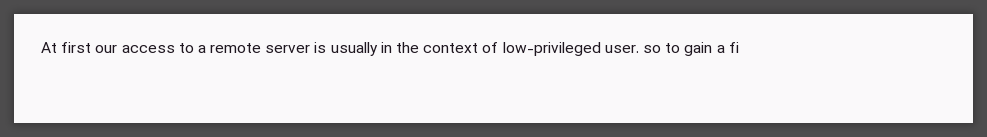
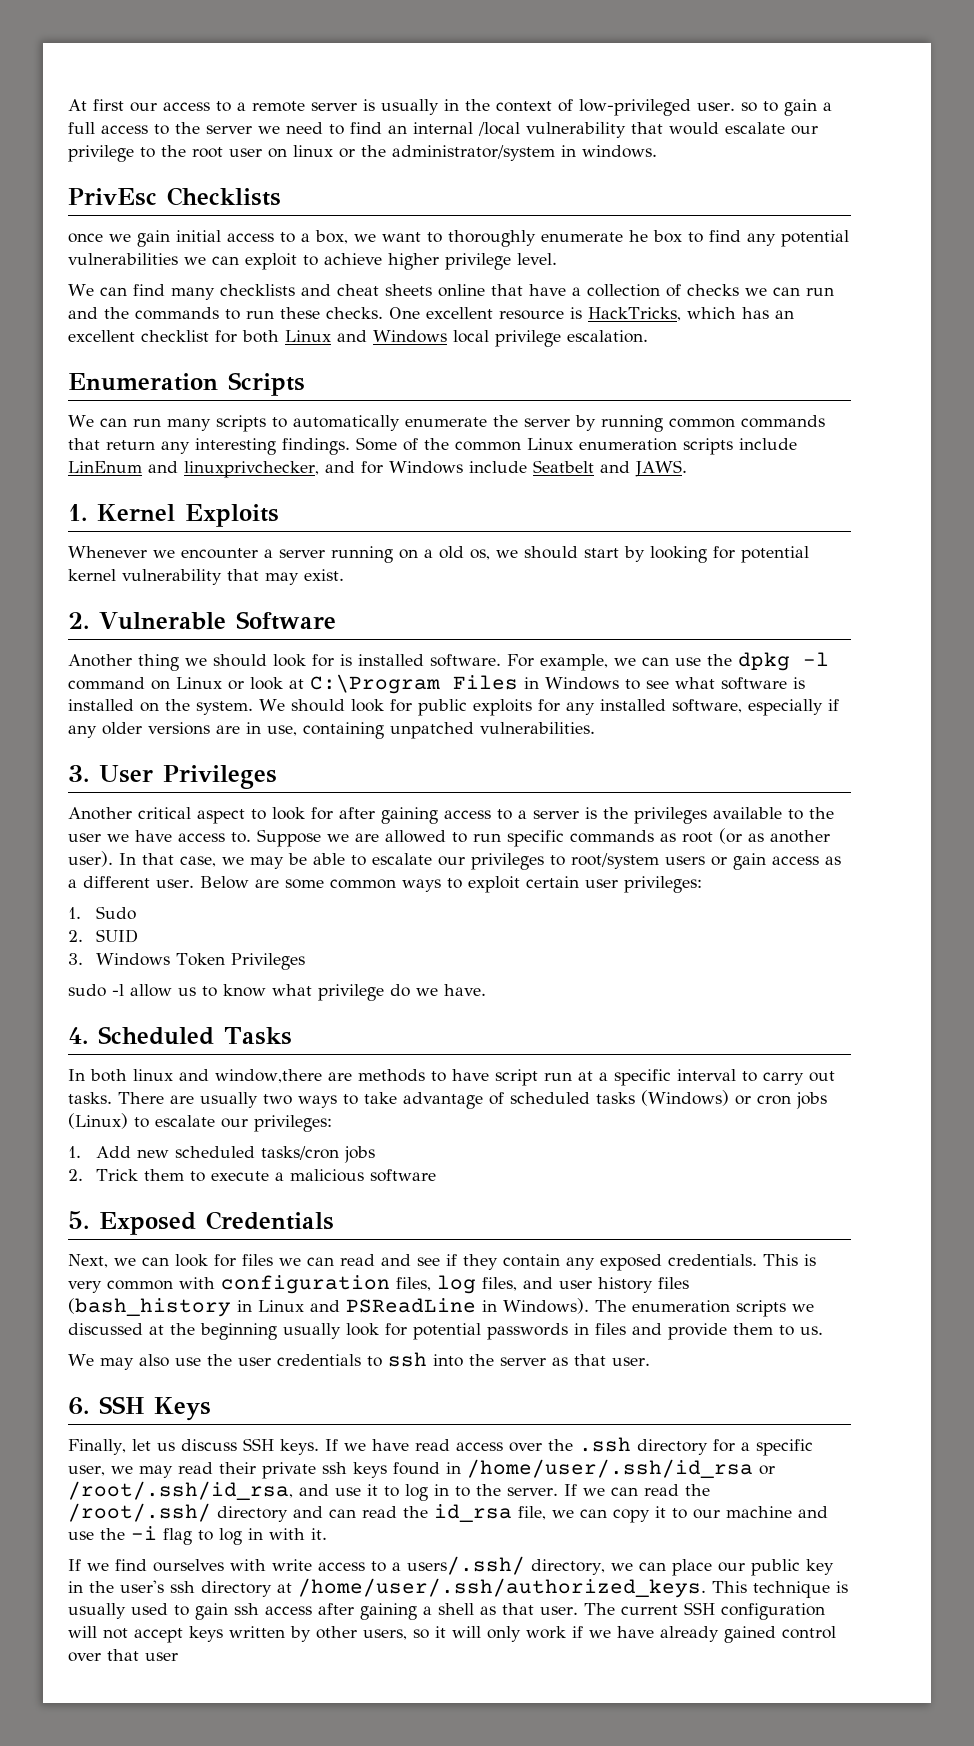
[728,42,739,53] fi -> [68,122,818,138] [68,145,657,162] [68,187,281,206] [68,230,849,247] [68,253,557,270] [68,284,834,300] [68,307,794,321] [68,330,648,347] [68,372,305,396] [68,415,825,432] [68,437,797,455] [68,460,687,478] [68,504,279,527] [68,546,809,563] [68,569,344,585] [68,611,336,630] [68,652,829,671] [68,674,805,694] [68,699,839,716] [68,722,595,739] [68,765,277,789] [68,807,834,824] [68,828,830,847] [68,851,841,870] [68,876,702,893] [68,906,136,920] [68,929,138,943] [68,953,305,970] [68,984,486,1001] [68,1026,292,1045] [68,1069,835,1086] [68,1090,827,1109] [68,1113,332,1132] [68,1146,375,1163] [68,1169,436,1182] [68,1211,334,1235] [68,1254,816,1271] [68,1275,689,1294] [68,1298,814,1317] [68,1323,823,1340] [68,1352,650,1370] [68,1396,211,1421] [68,1437,813,1456] [68,1459,775,1479] [68,1481,710,1501] [68,1503,828,1523] [68,1526,327,1545] [68,1556,834,1576] [68,1578,848,1598] [68,1602,825,1620] [68,1626,836,1643] [68,1649,178,1662] full access to the server we need to find an internal /local vulnerability that would escalate our privilege to the root user on linux or the administrator/system in windows. // PrivEsc Checklists // once we gain initial access to a box, we want to thoroughly enumerate he box to find any potential vulnerabilities we can exploit to achieve higher privilege level. // We can find many checklists and cheat sheets online that have a collection of checks we can run and the commands to run these checks. One excellent resource is HackTricks, which has an excellent checklist for both Linux and Windows local privilege escalation. // Enumeration Scripts // We can run many scripts to automatically enumerate the server by running common commands that return any interesting findings. Some of the common Linux enumeration scripts include LinEnum and linuxprivchecker, and for Windows include Seatbelt and JAWS. // 1. Kernel Exploits // Whenever we encounter a server running on a old os, we should start by looking for potential kernel vulnerability that may exist. // 2. Vulnerable Software // Another thing we should look for is installed software. For example, we can use the dpkg -l command on Linux or look at C:\Program Files in Windows to see what software is installed on the system. We should look for public exploits for any installed software, especially if any older versions are in use, containing unpatched vulnerabilities. // 3. User Privileges // Another critical aspect to look for after gaining access to a server is the privileges available to the user we have access to. Suppose we are allowed to run specific commands as root (or as another user). In that case, we may be able to escalate our privileges to root/system users or gain access as a different user. Below are some common ways to exploit certain user privileges: // 1. Sudo // 2. SUID // 3. Windows Token Privileges // sudo -l allow us to know what privilege do we have. // 4. Scheduled Tasks // In both linux and window,there are methods to have script run at a specific interval to carry out tasks. There are usually two ways to take advantage of scheduled tasks (Windows) or cron jobs (Linux) to escalate our privileges: // 1. Add new scheduled tasks/cron jobs // 2. Trick them to execute a malicious software // 5. Exposed Credentials // Next, we can look for files we can read and see if they contain any exposed credentials. This is very common with configuration files, log files, and user history files (bash_history in Linux and PSReadLine in Windows). The enumeration scripts we discussed at the beginning usually look for potential passwords in files and provide them to us. // We may also use the user credentials to ssh into the server as that user. // 6. SSH Keys // Finally, let us discuss SSH keys. If we have read access over the .ssh directory for a specific user, we may read their private ssh keys found in /home/user/.ssh/id_rsa or /root/.ssh/id_rsa, and use it to log in to the server. If we can read the /root/.ssh/ directory and can read the id_rsa file, we can copy it to our machine and use the -i flag to log in with it. // If we find ourselves with write access to a users/.ssh/ directory, we can place our public key in the user's ssh directory at /home/user/.ssh/authorized_keys. This technique is usually used to gain ssh access after gaining a shell as that user. The current SSH configuration will not accept keys written by other users, so it will only work if we have already gained control over that user

